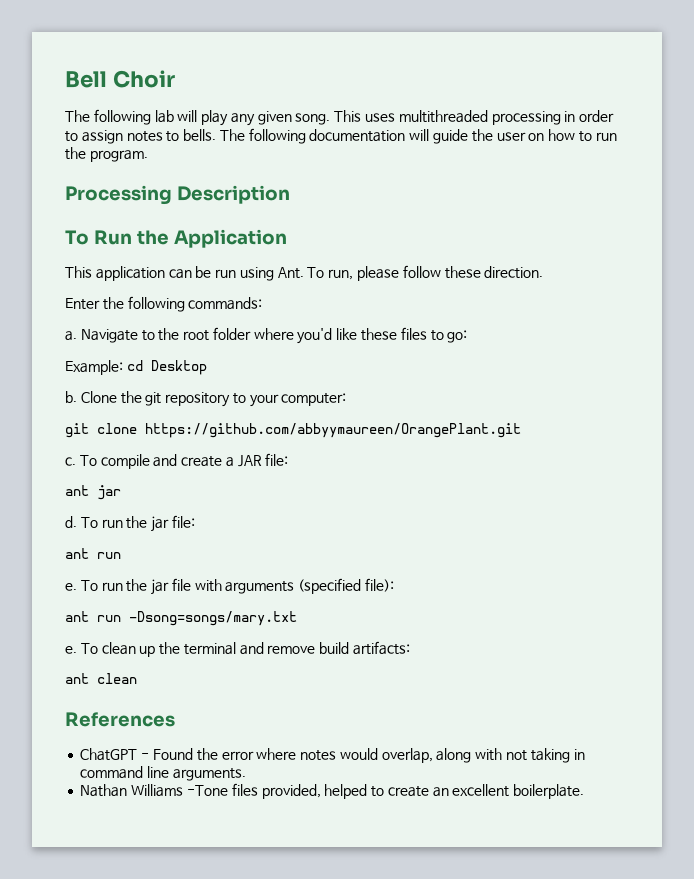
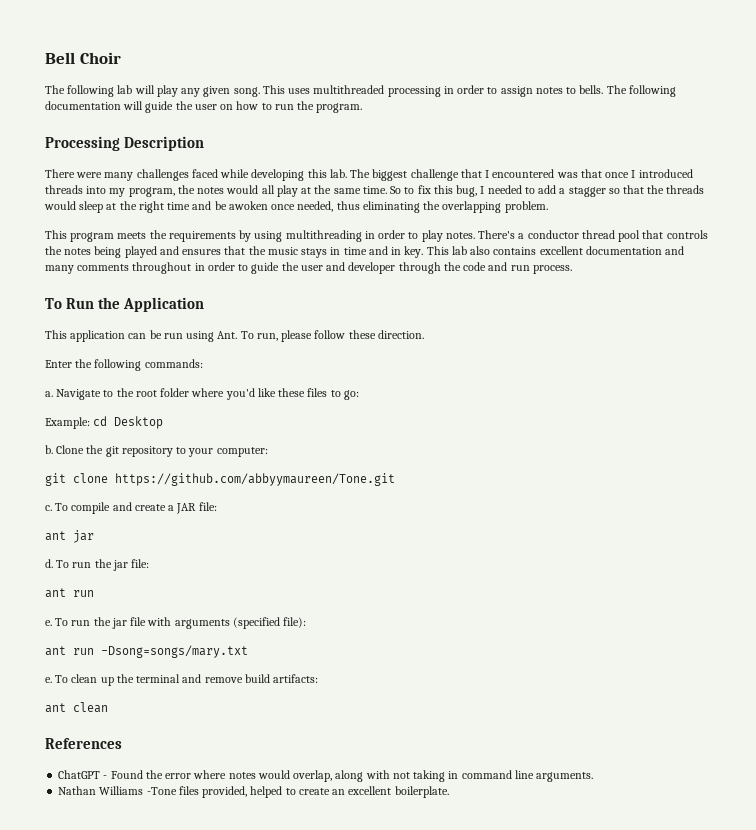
(290, 194) none -> [45,169,693,181] [45,185,705,197] [44,201,548,213] [45,230,708,242] [45,246,685,258] [45,262,572,274] // There were many challenges faced while developing this lab. The biggest challenge that I encountered was that once I introduced threads into my program, the notes would all play at the same time. So to fix this bug, I needed to add a stagger so that the threads would sleep at the right time and be awoken once needed, thus eliminating the overlapping problem. // This program meets the requirements by using multithreading in order to play notes. There's a conductor thread pool that controls the notes being played and ensures that the music stays in time and in key. This lab also contains excellent documentation and many comments throughout in order to guide the user and developer through the code and run process.
[145,423,521,438] https://github.com/abbyymaureen/OrangePlant.git -> [115,473,395,486] https://github.com/abbyymaureen/Tone.git

